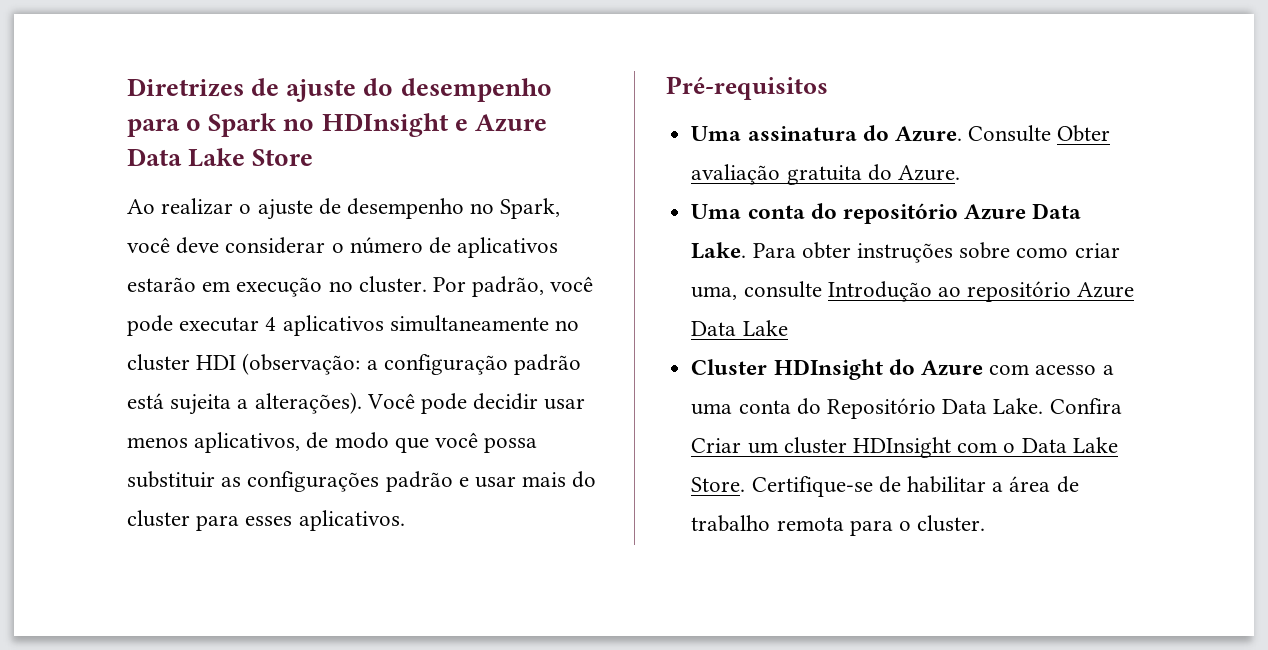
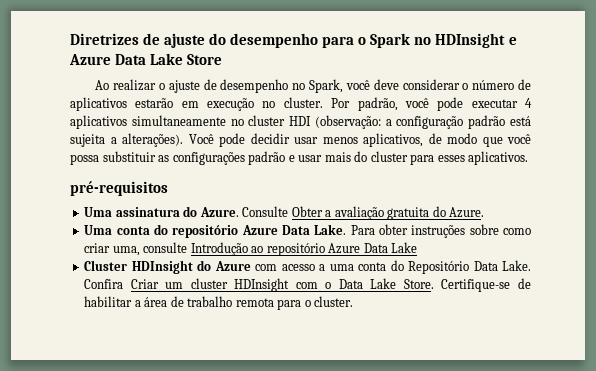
[666,76,828,100] Pré-requisitos -> [70,181,168,196] pré-requisitos
(1111, 133) none -> [325,210,332,217] a

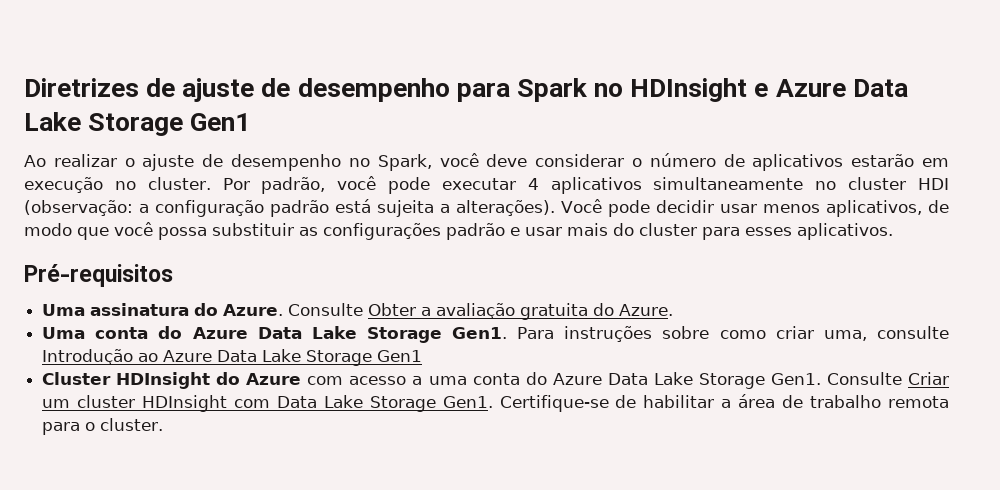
[209,33,227,45] do -> [261,78,291,97] de
[358,37,367,45] o -> (510, 92) none
[187,54,223,65] Store -> [88,113,251,136] Storage Gen1
[70,181,168,196] pré-requisitos -> [24,264,173,287] Pré-requisitos
[172,224,408,238] repositório Azure Data Lake. Para obter -> [192,326,555,343] Azure Data Lake Storage Gen1. Para
[266,242,418,256] repositório Azure Data Lake -> [163,349,423,366] Azure Data Lake Storage Gen1
[408,260,532,274] [84,279,124,289] Repositório Data Lake. Confira -> [552,372,902,389] Azure Data Lake Storage Gen1. Consulte
[325,278,434,289] o Data Lake Store. -> [276,395,493,412] Data Lake Storage Gen1.

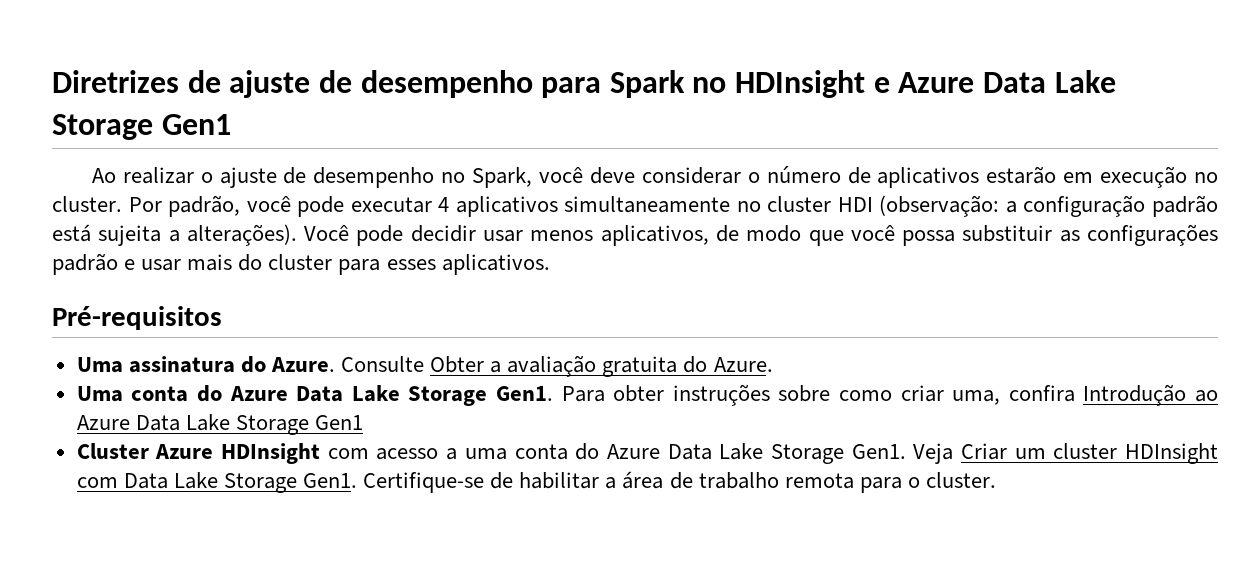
(555, 333) none -> [613,385,665,402] obter
[877,326,950,339] consulte -> [1008,385,1075,402] confira
[116,372,302,389] HDInsight do Azure -> [155,443,321,464] Azure HDInsight
[826,372,902,385] Consulte -> [913,443,954,464] Veja

